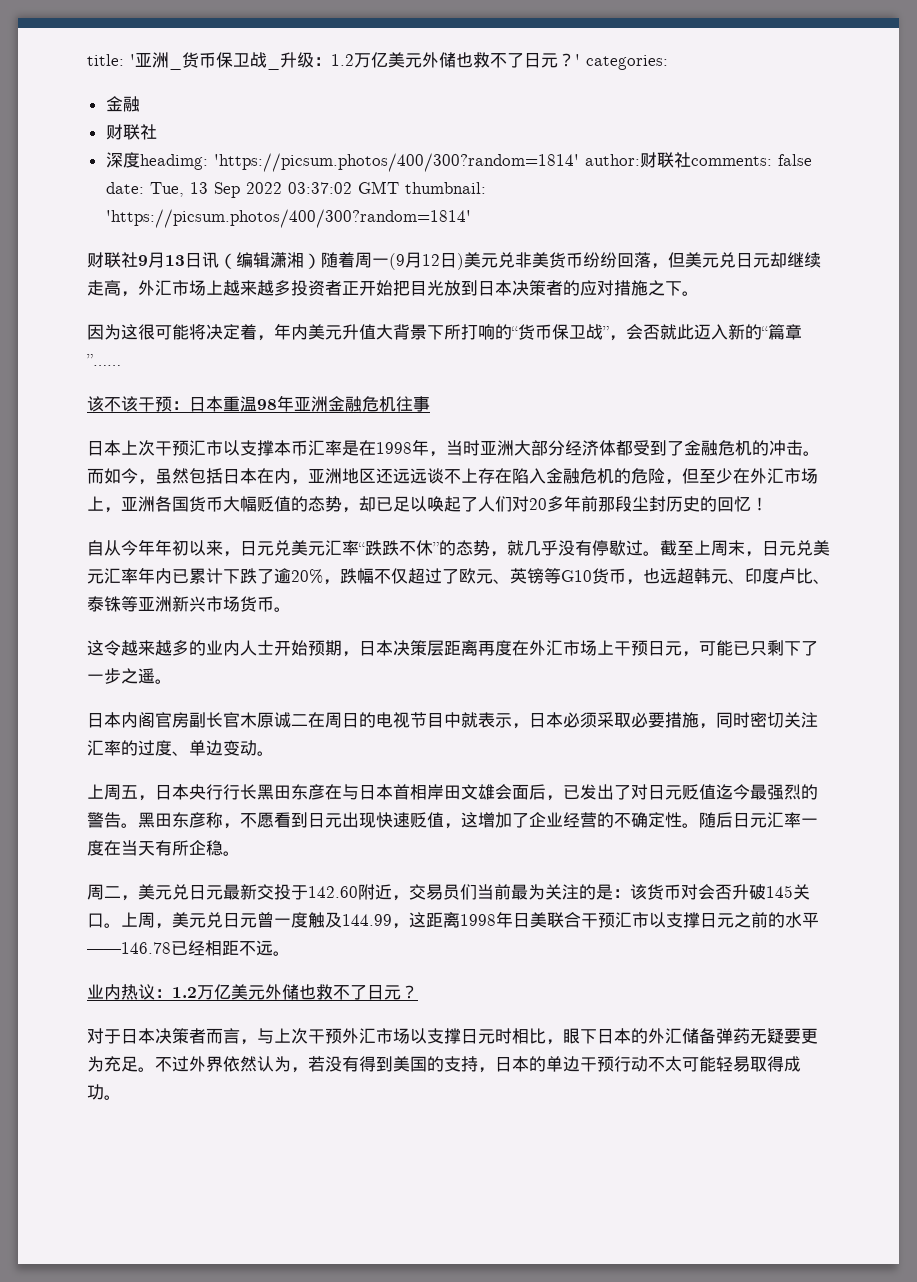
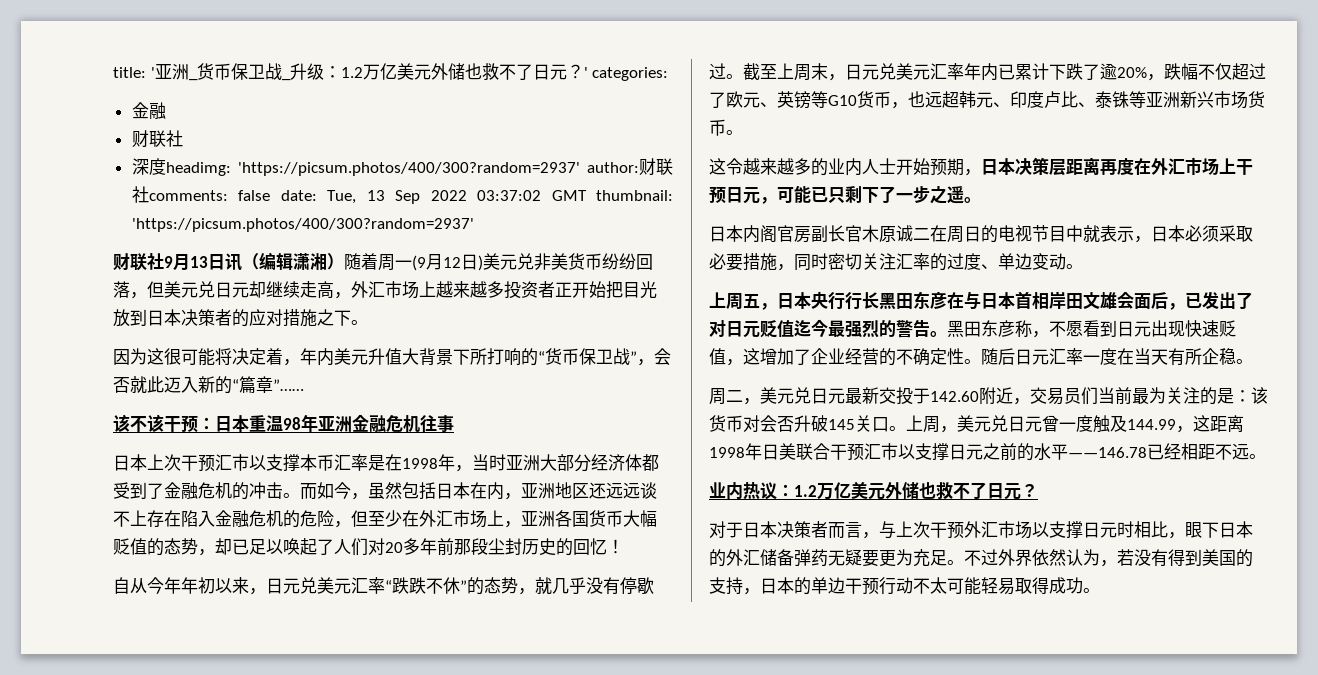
[213,153,579,172] 'https://picsum.photos/400/300?random=1814' -> [237,162,580,176] 'https://picsum.photos/400/300?random=2937'
[105,209,471,228] 'https://picsum.photos/400/300?random=1814' -> [131,218,474,232] 'https://picsum.photos/400/300?random=2937'

